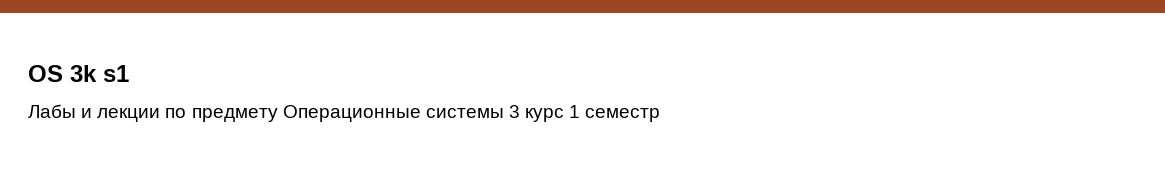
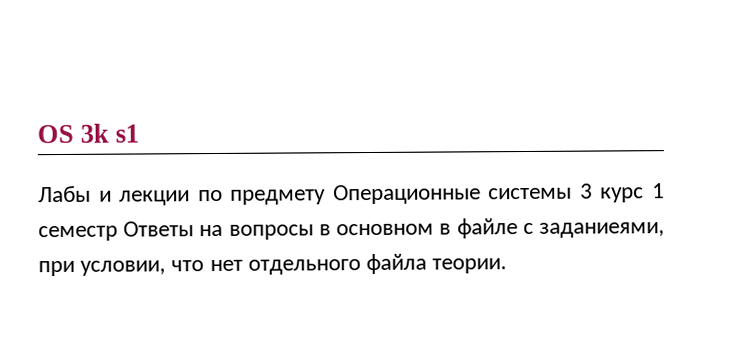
(661, 115) none -> [123,218,665,240] [38,253,508,277] Ответы на вопросы в основном в файле с заданиеями, при условии, что нет отдельного файла теории.

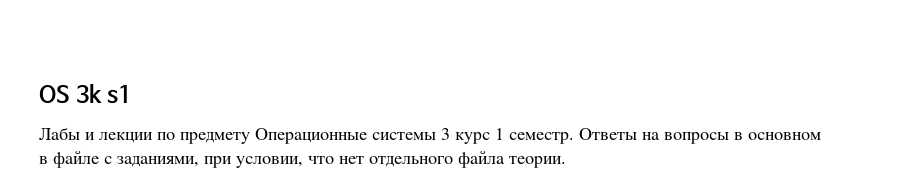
[38,225,118,242] семестр -> [509,132,574,144] семестр.
[539,222,665,238] заданиеями, -> [117,156,199,167] заданиями,

